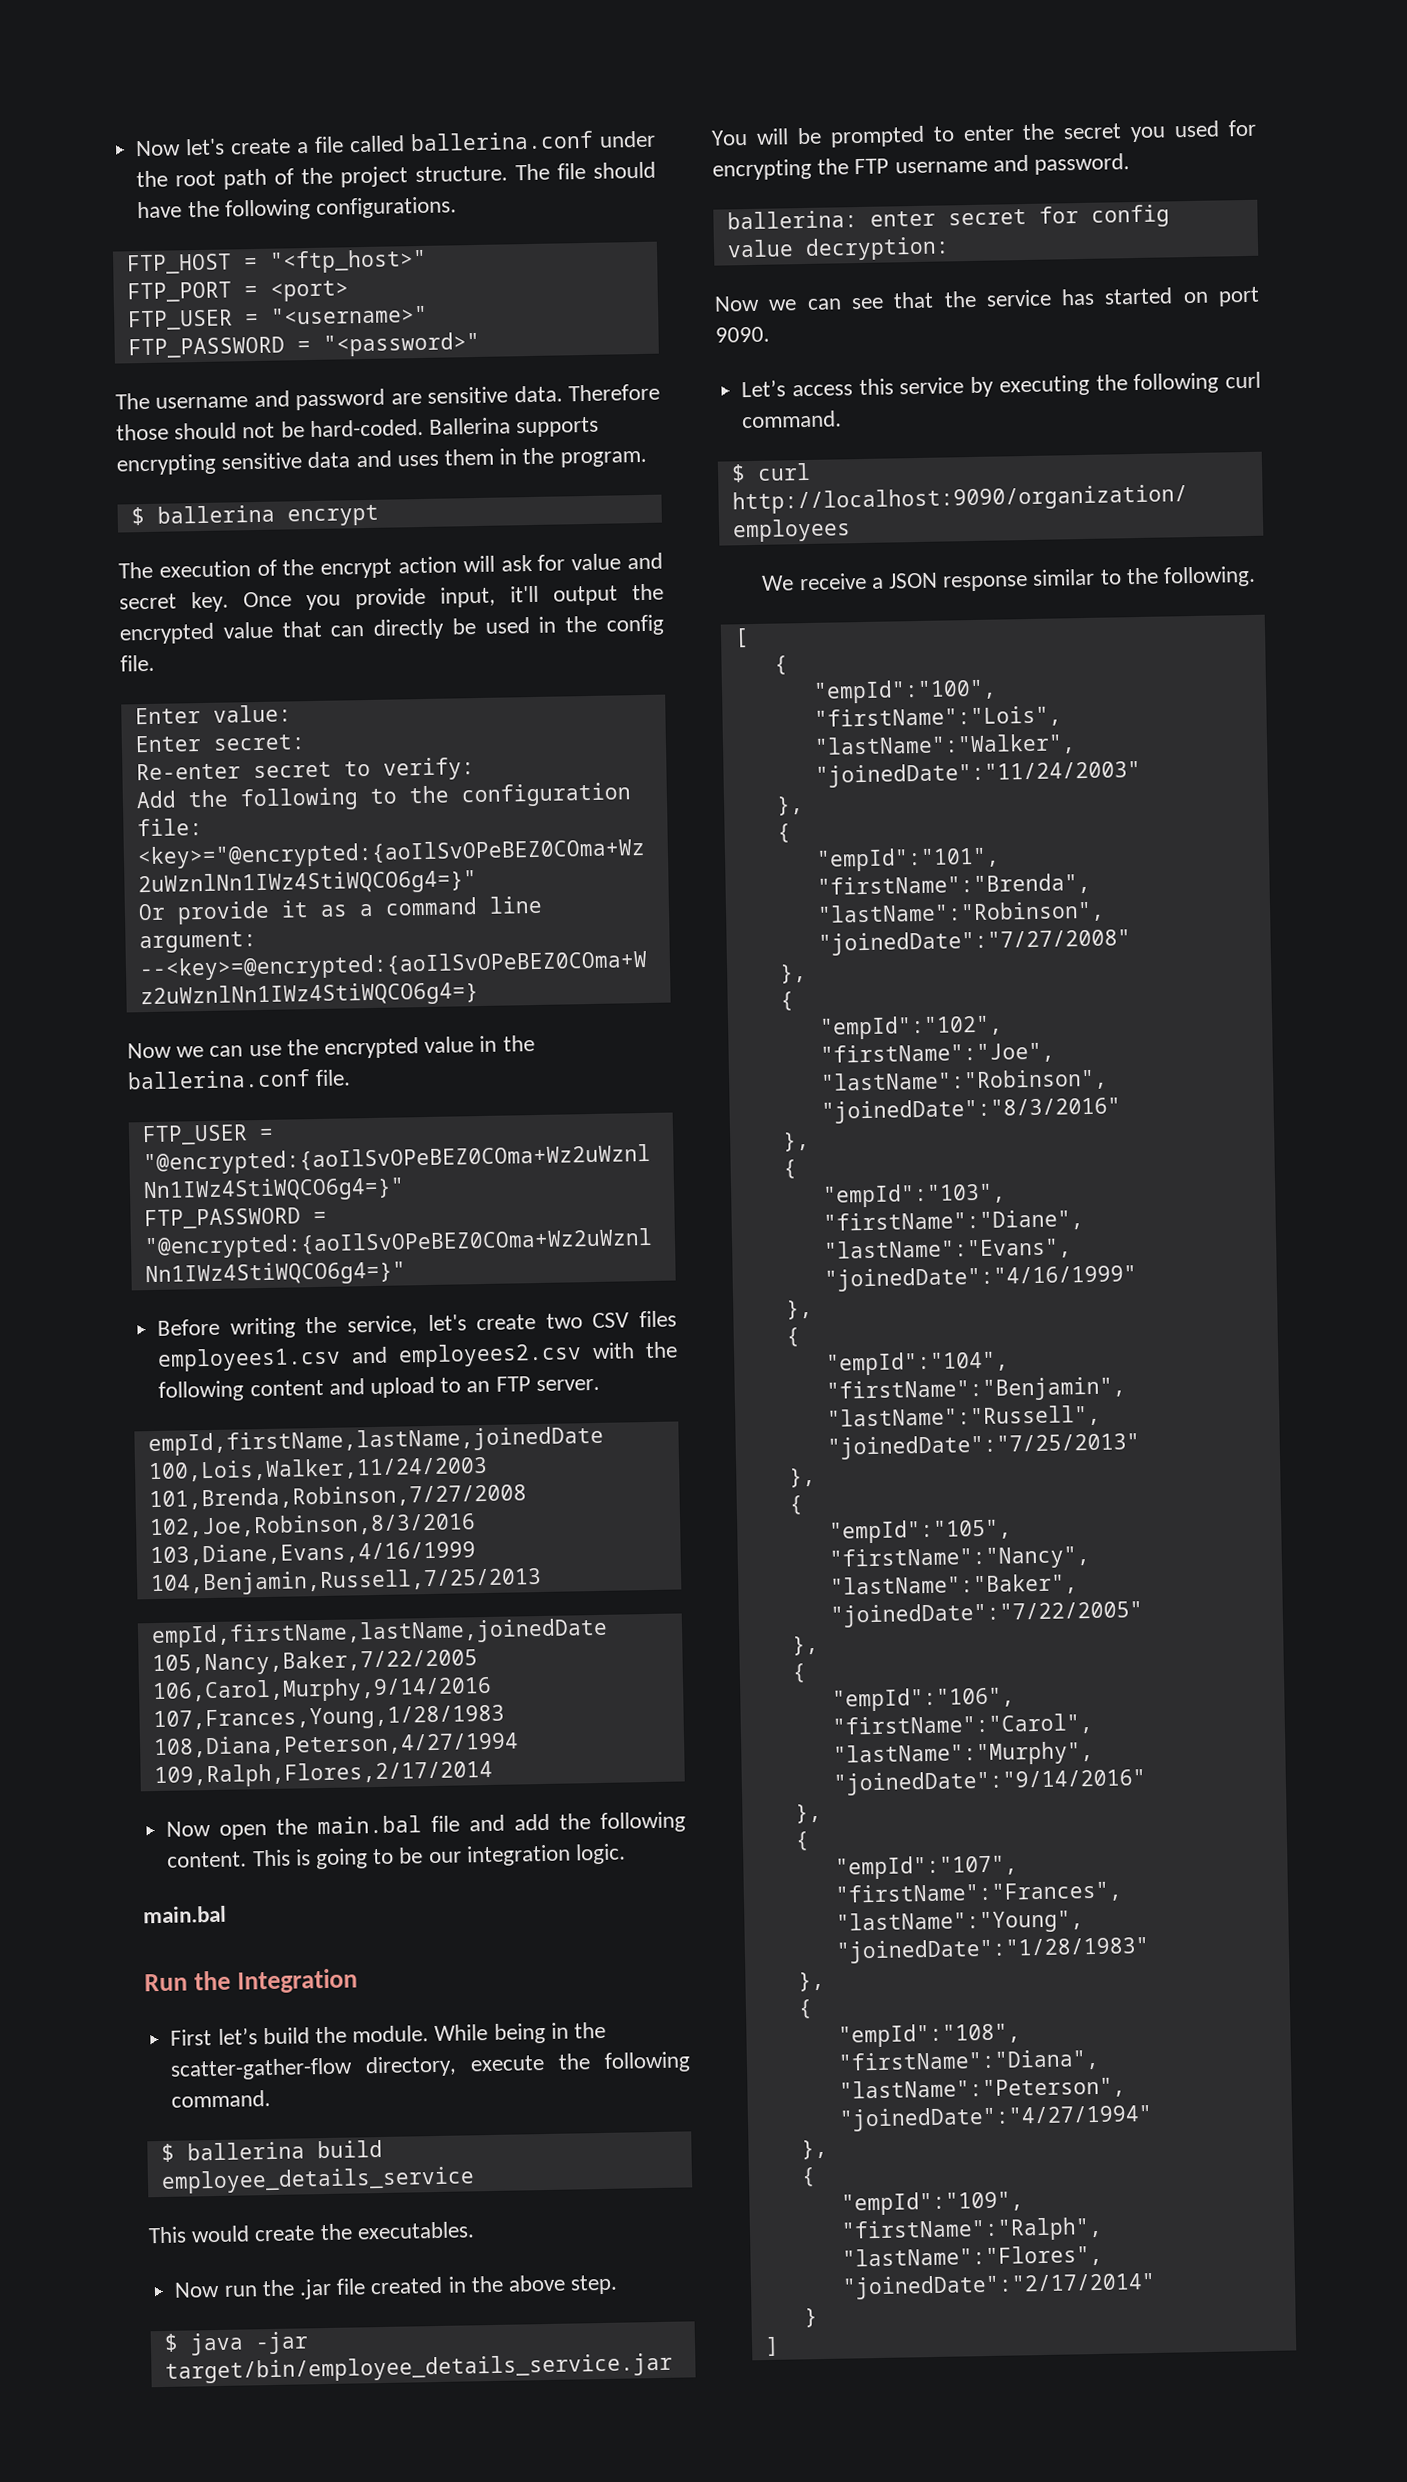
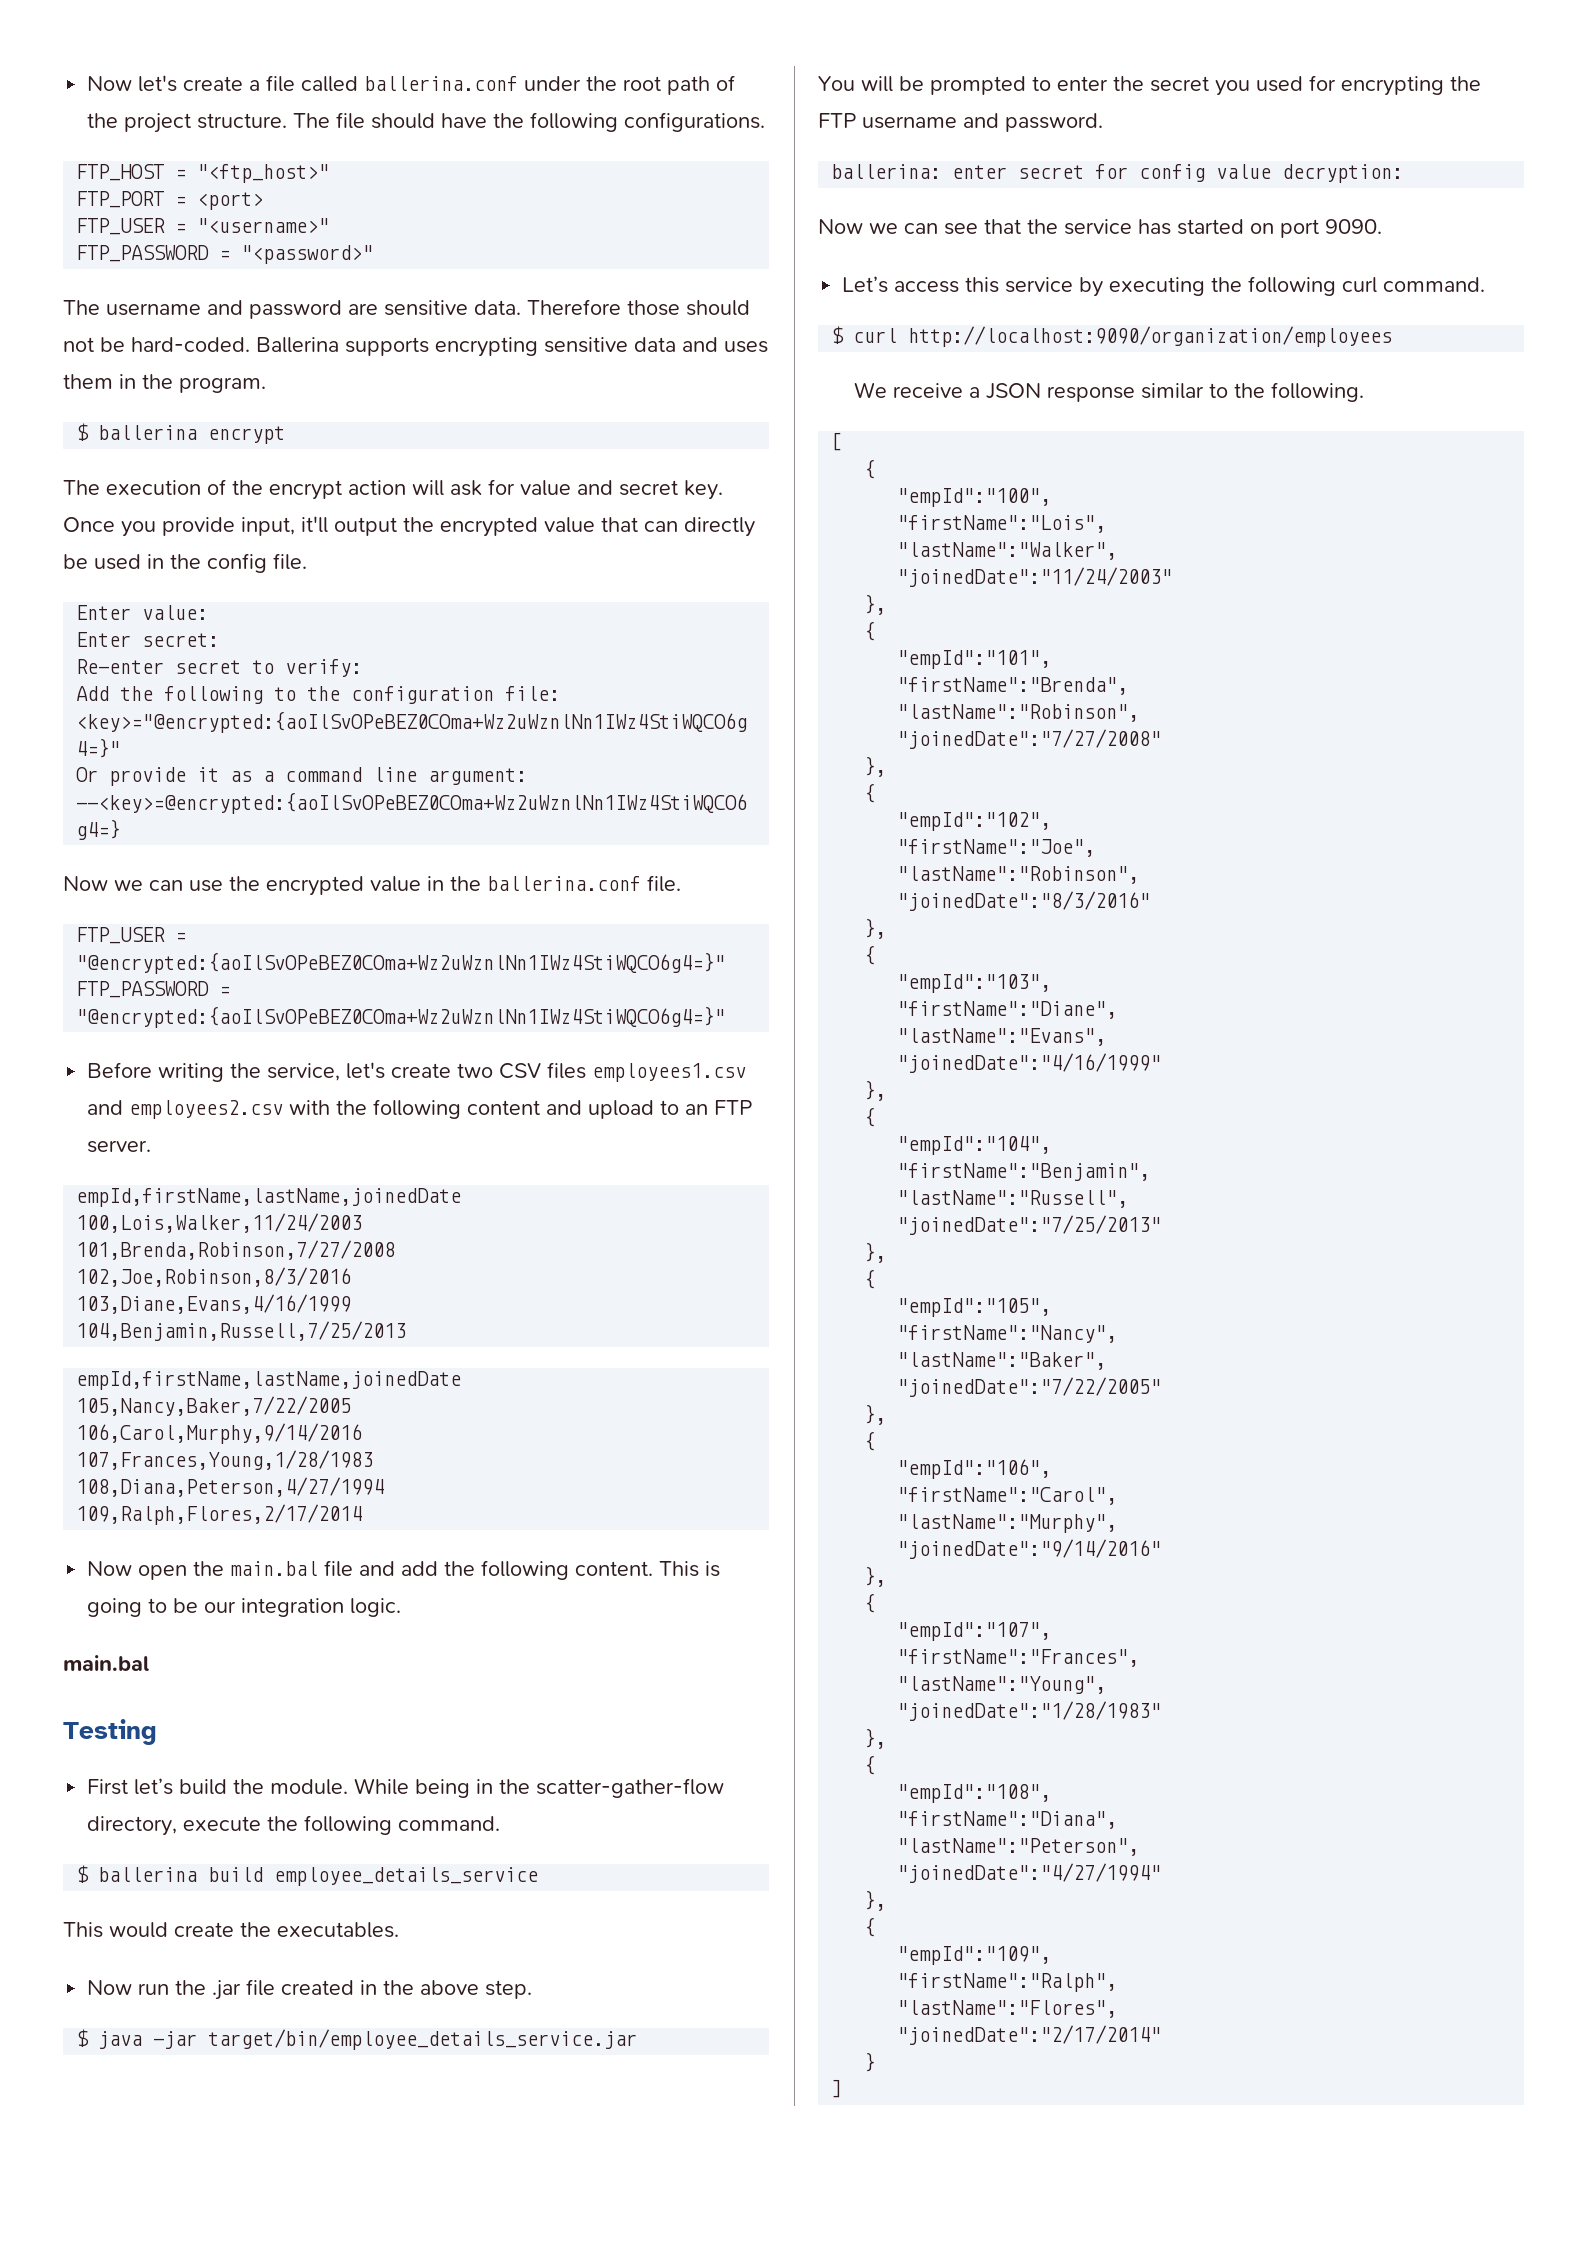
[144,1968,358,1994] Run the Integration -> [63,1719,157,1745] Testing

